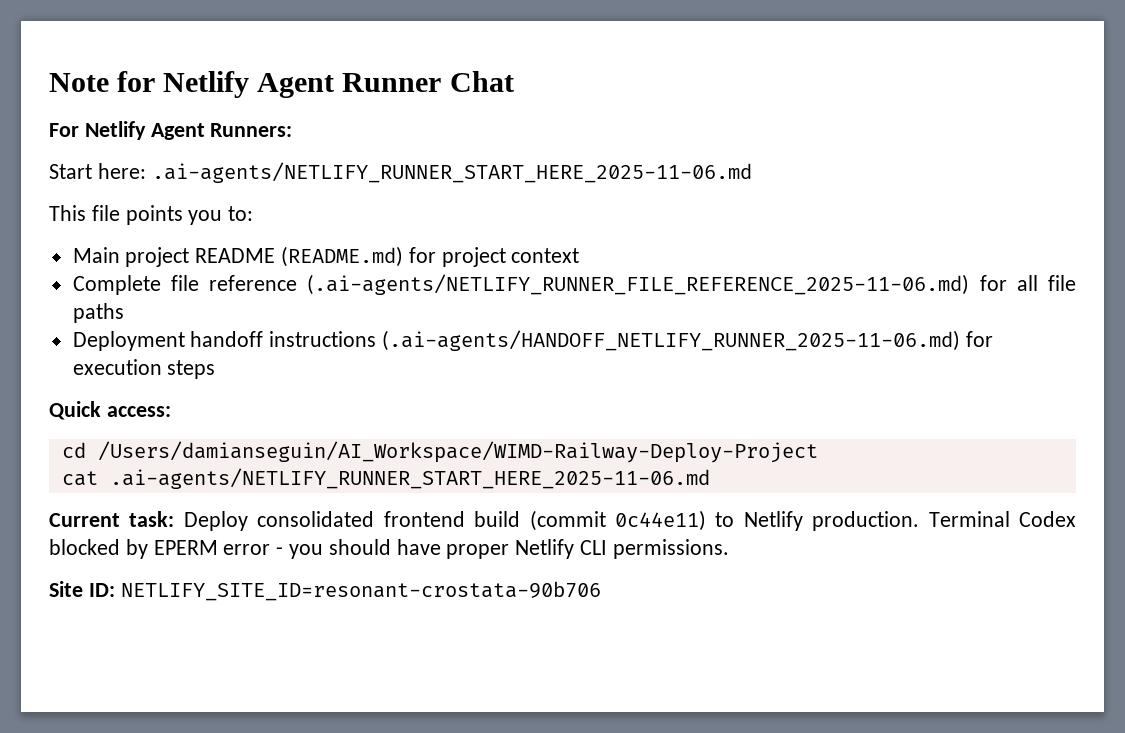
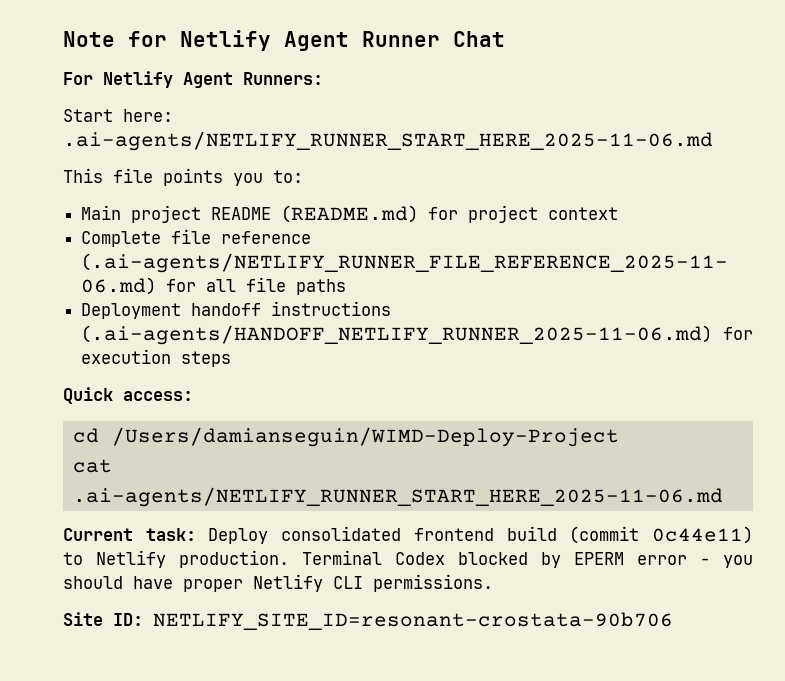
[97,441,818,463] /Users/damianseguin/AI_Workspace/WIMD-Railway-Deploy-Project -> [111,427,619,447] /Users/damianseguin/WIMD-Deploy-Project

